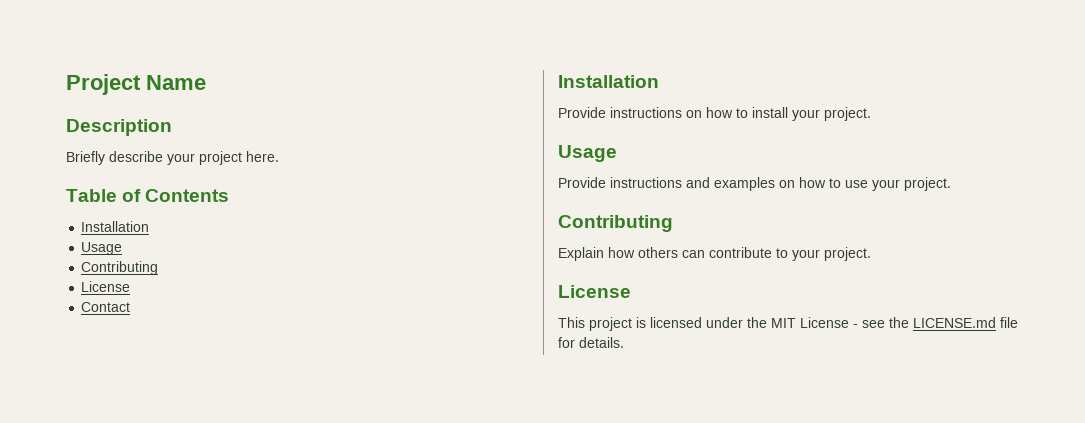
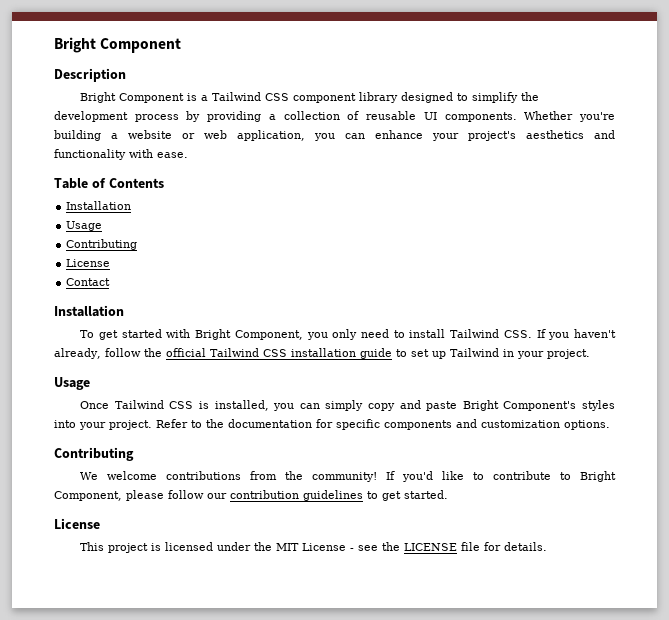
[66,74,206,95] Project Name -> [54,37,182,53] Bright Component
[66,151,279,165] Briefly describe your project here. -> [80,92,540,103] [54,111,616,122] [54,130,615,141] [54,149,188,160] Bright Component is a Tailwind CSS component library designed to simplify the development process by providing a collection of reusable UI components. Whether you're building a website or web application, you can enhance your project's aesthetics and functionality with ease.
[558,107,871,121] [558,145,617,162] [558,177,951,191] [558,215,673,232] [558,247,871,261] Provide instructions on how to install your project. // Usage // Provide instructions and examples on how to use your project. // Contributing // Explain how others can contribute to your project. -> [80,329,616,340] [54,348,590,359] [54,377,90,390] [80,400,615,411] [54,419,610,430] [54,447,134,461] [80,471,616,482] [54,490,448,501] To get started with Bright Component, you only need to install Tailwind CSS. If you haven't already, follow the official Tailwind CSS installation guide to set up Tailwind in your project. // Usage // Once Tailwind CSS is installed, you can simply copy and paste Bright Component's styles into your project. Refer to the documentation for specific components and customization options. // Contributing // We welcome contributions from the community! If you'd like to contribute to Bright Component, please follow our contribution guidelines to get started.
[913,317,996,328] LICENSE.md -> [404,543,458,551] LICENSE

